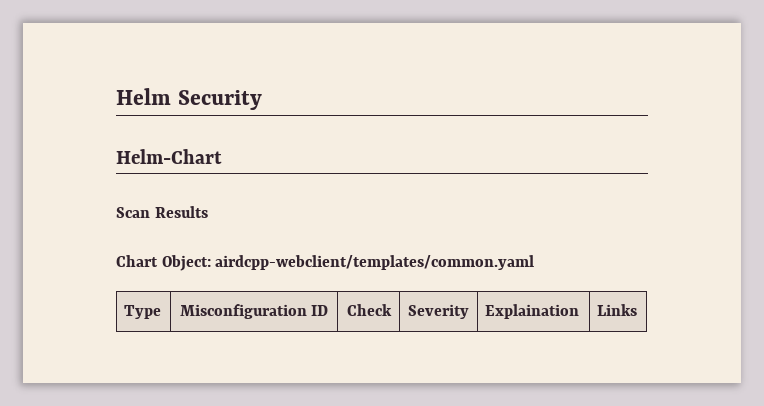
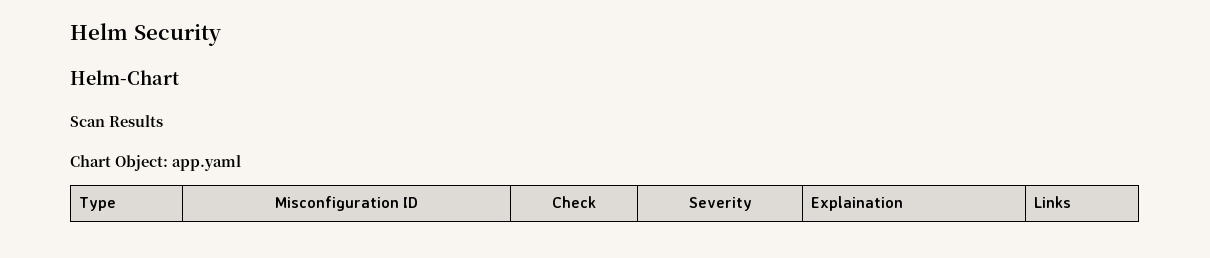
[215,255,535,270] airdcpp-webclient/templates/common.yaml -> [172,155,241,171] app.yaml

